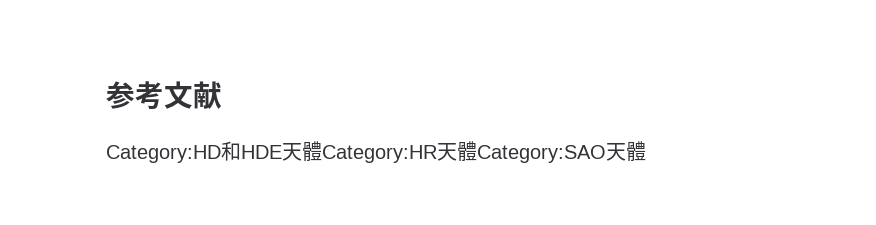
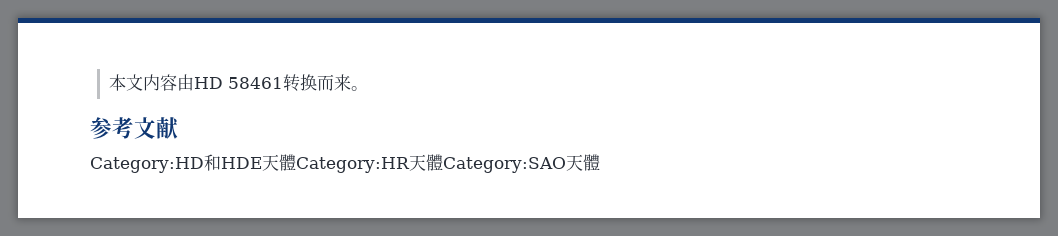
(106, 95) none -> [109,74,369,92] 本文内容由HD 58461转换而来。 //

